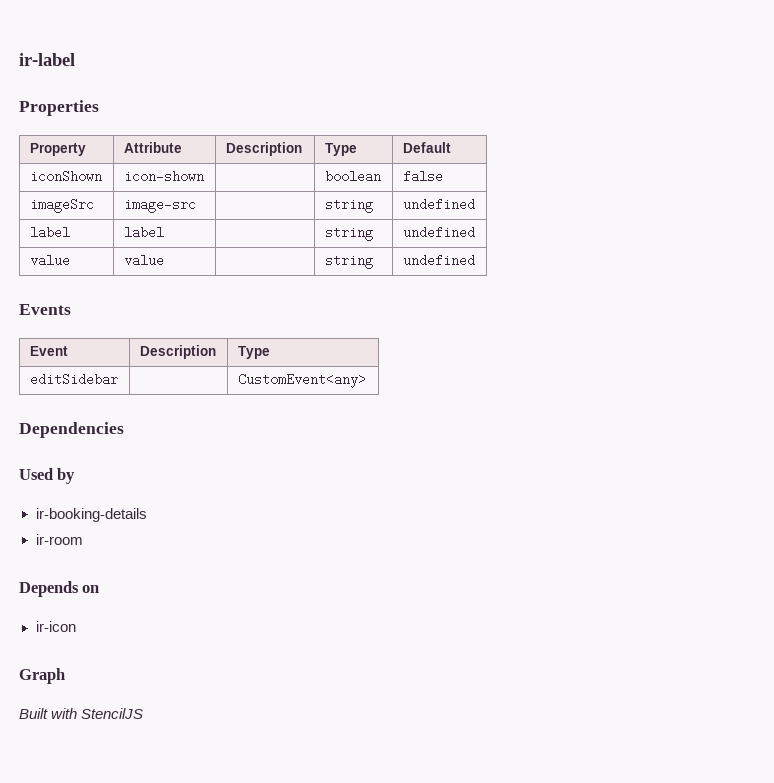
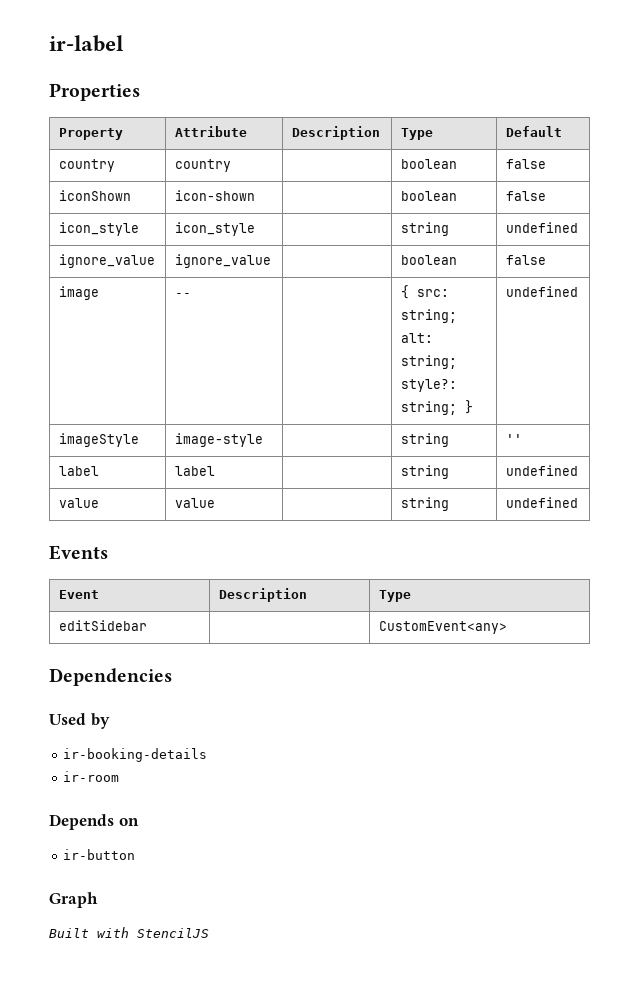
(451, 147) none -> [58,159,115,172] [174,159,231,172] [400,159,457,169] [505,159,546,169] // country | country | | boolean | false
[29,198,94,213] [123,198,196,213] [324,200,373,213] [402,198,475,211] imageSrc | image-src | | string | undefined -> [58,222,139,236] [174,222,255,236] [400,222,449,236] [505,222,578,233] [58,254,155,268] [174,254,271,268] [400,255,457,265] [505,255,546,265] [58,286,99,300] [174,293,191,297] [400,285,449,299] [400,309,457,323] [400,333,433,343] [400,355,457,369] [400,379,457,392] [400,400,473,415] [505,286,578,297] [58,433,139,447] [174,433,263,447] [400,433,449,447] [505,434,522,444] icon_style | icon_style | | string | undefined // ignore_value | ignore_value | | boolean | false // image | -- | | { src: string; alt: string; style?: string; } | undefined // imageStyle | image-style | | string | ''
[35,621,76,632] ir-icon -> [63,849,136,860] ir-button

